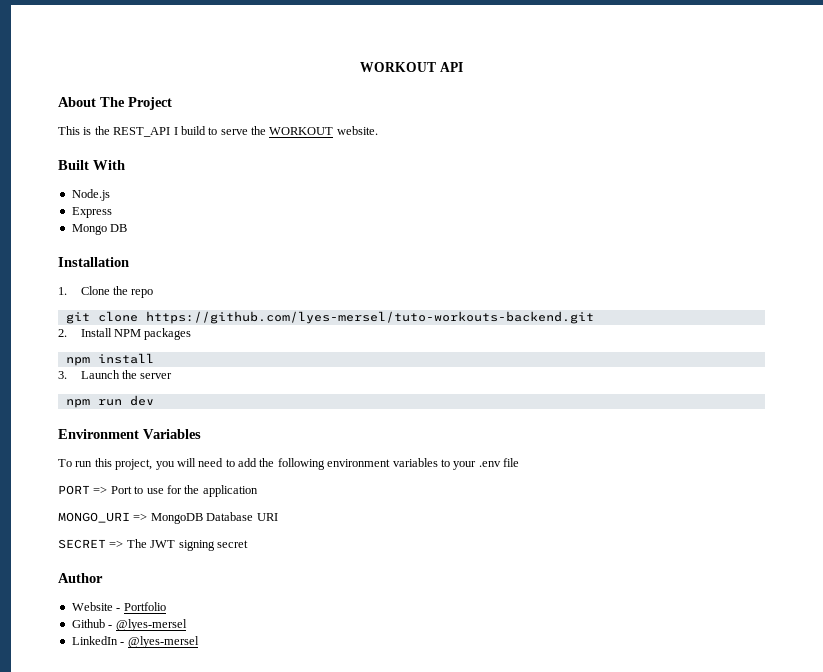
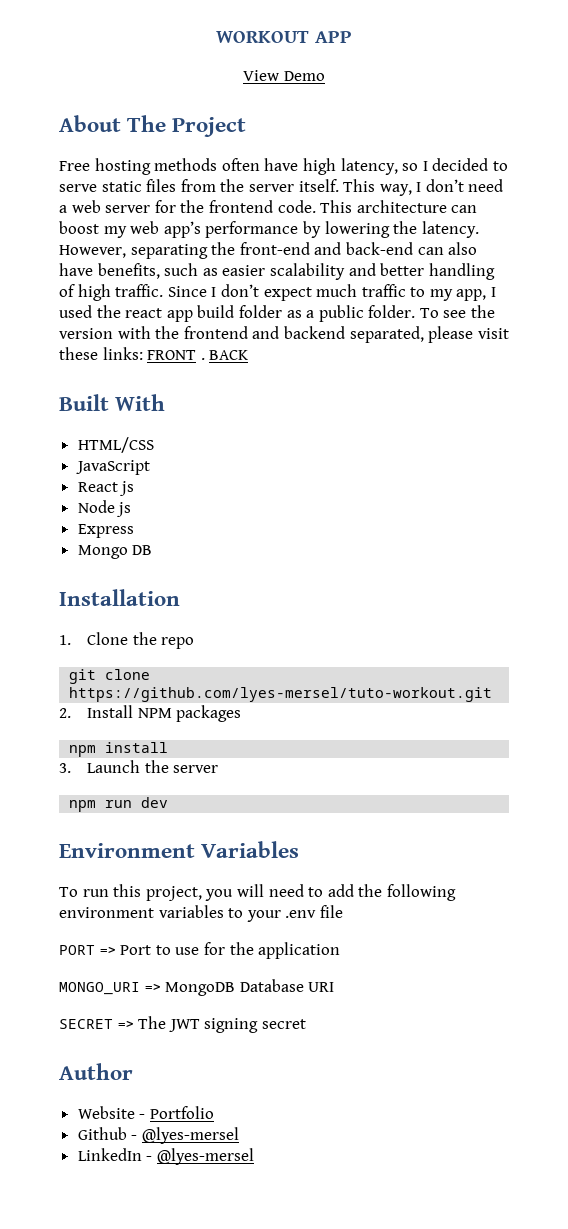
[360,62,463,72] WORKOUT API -> [216,31,352,43] [243,70,325,81] WORKOUT APP // View Demo
[58,126,378,137] [58,160,125,170] [71,189,110,201] This is the REST_API I build to serve the WORKOUT website. // Built With // Node.js -> [59,158,508,175] [59,179,504,196] [59,200,478,213] [59,221,479,238] [59,242,478,259] [59,263,495,280] [59,284,497,301] [59,305,496,322] [59,326,509,343] [59,347,249,360] [59,394,166,411] [77,437,154,453] [75,460,150,475] [77,481,135,496] [77,500,132,517] Free hosting methods often have high latency, so I decided to serve static files from the server itself. This way, I don’t need a web server for the frontend code. This architecture can boost my web app’s performance by lowering the latency. However, separating the front-end and back-end can also have benefits, such as easier scalability and better handling of high traffic. Since I don’t expect much traffic to my app, I used the react app build folder as a public folder. To see the version with the frontend and backend separated, please visit these links: FRONT . BACK // Built With // HTML/CSS // JavaScript // React js // Node js
[145,311,594,324] https://github.com/lyes-mersel/tuto-workouts-backend.git -> [69,687,493,702] https://github.com/lyes-mersel/tuto-workout.git

